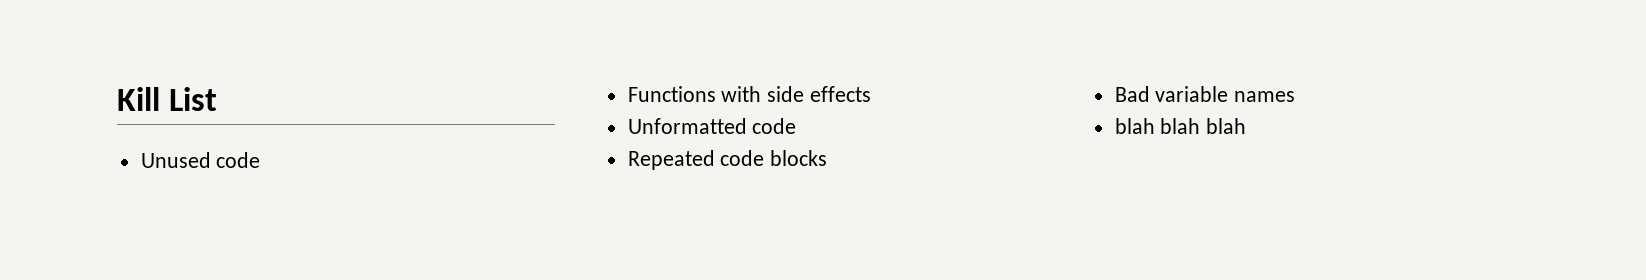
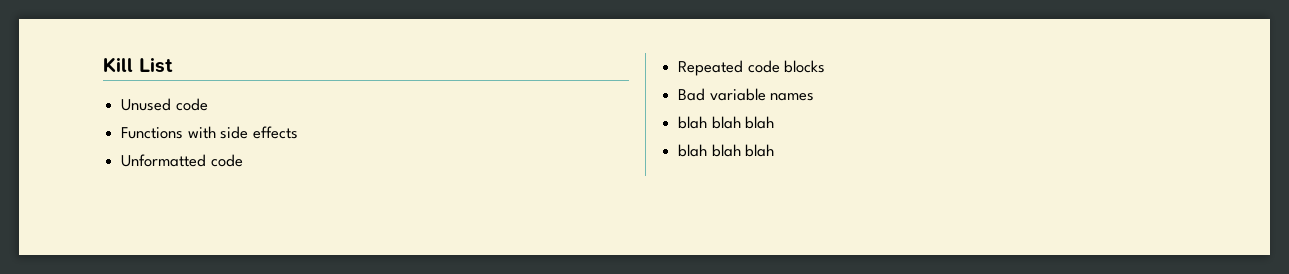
(1247, 126) none -> [678,144,775,157] // blah blah blah

